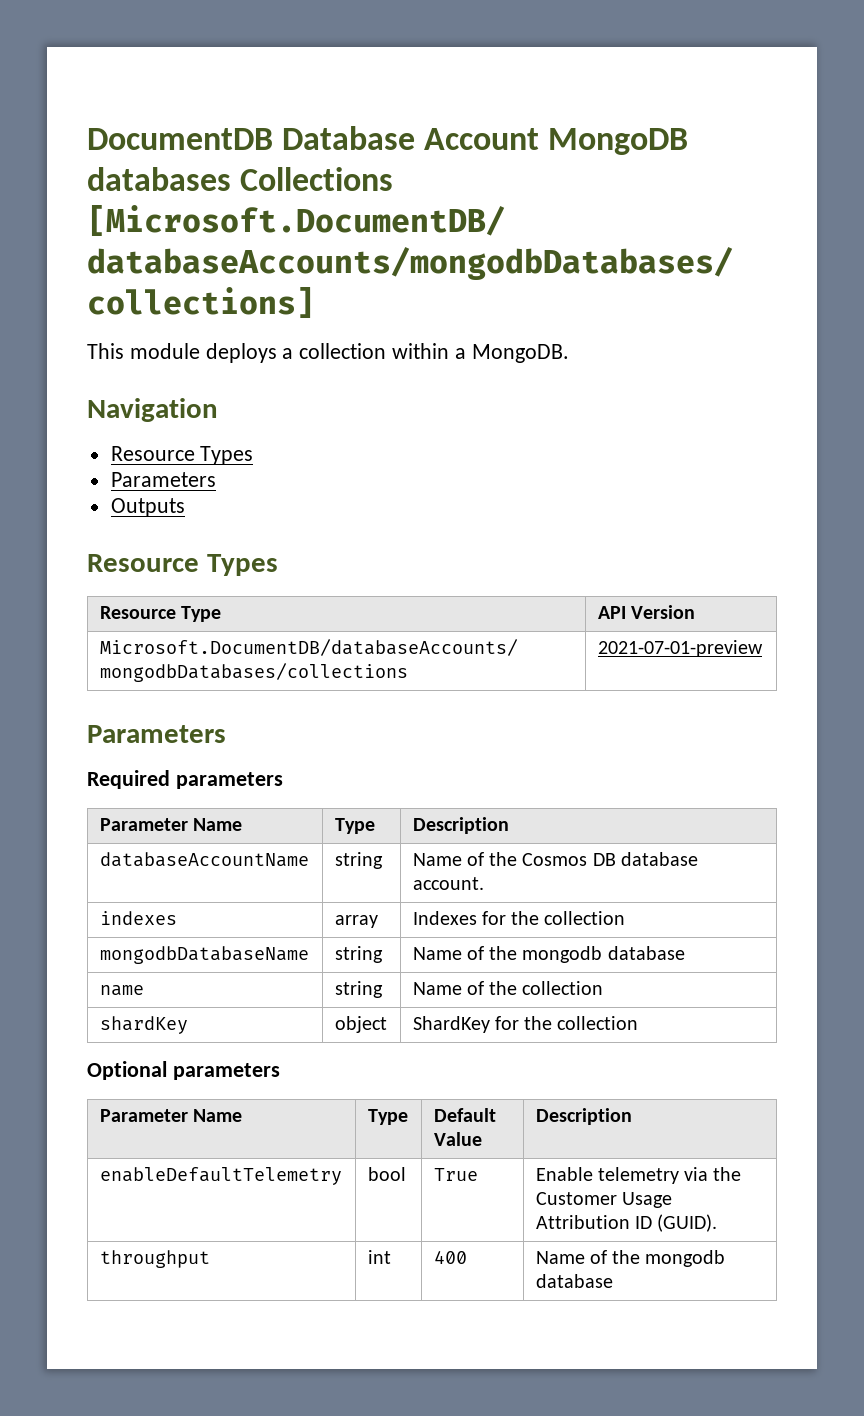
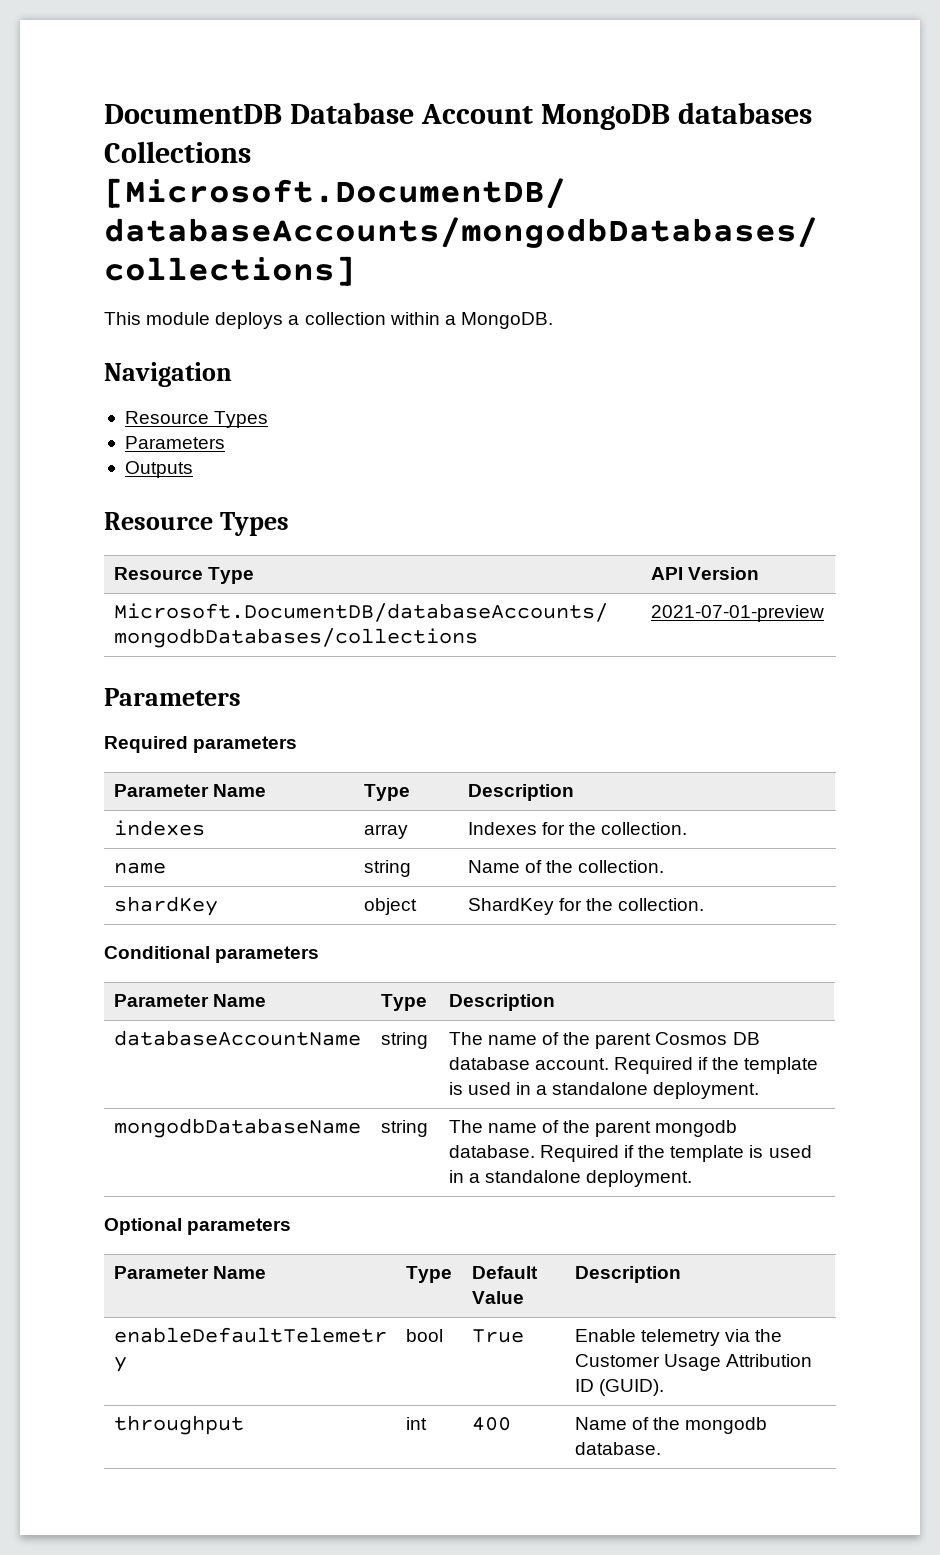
[99,852,309,867] [334,852,383,869] [412,852,699,866] [412,877,484,890] // databaseAccountName | string | Name of the Cosmos DB database account. -> (574, 792) none
[544,911,626,925] [99,946,309,964] [334,946,383,963] [412,946,685,963] collection // mongodbDatabaseName | string | Name of the mongodb database -> [601,822,688,835] collection.
[522,981,604,995] collection -> [578,860,665,873] collection.
[557,1016,639,1030] collection -> [618,898,705,911] [104,946,320,963] [113,994,266,1007] [380,994,427,1011] [448,994,555,1011] [113,1030,361,1046] [380,1032,428,1049] [448,1032,760,1049] [448,1057,819,1074] [448,1082,760,1099] [113,1118,361,1138] [380,1120,428,1137] [448,1120,738,1137] [448,1145,812,1162] [448,1170,693,1187] collection. // Conditional parameters // Parameter Name | Type | Description // databaseAccountName | string | The name of the parent Cosmos DB database account. Required if the template is used in a standalone deployment. // mongodbDatabaseName | string | The name of the parent mongodb database. Required if the template is used in a standalone deployment.
[535,1274,613,1288] database -> [574,1442,661,1455] database.

